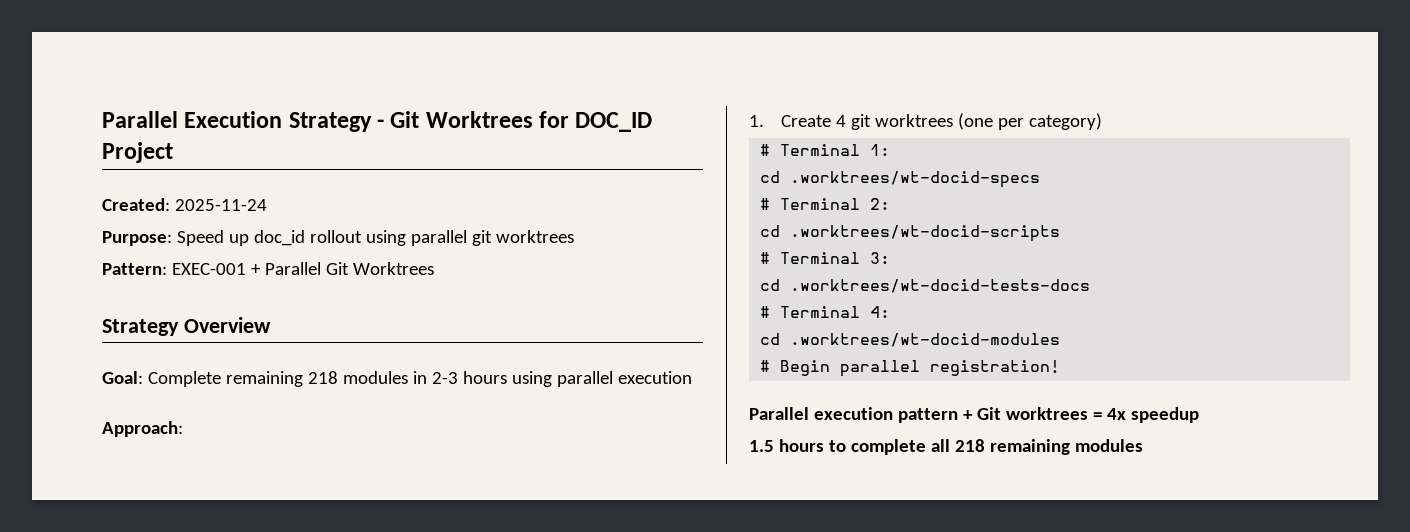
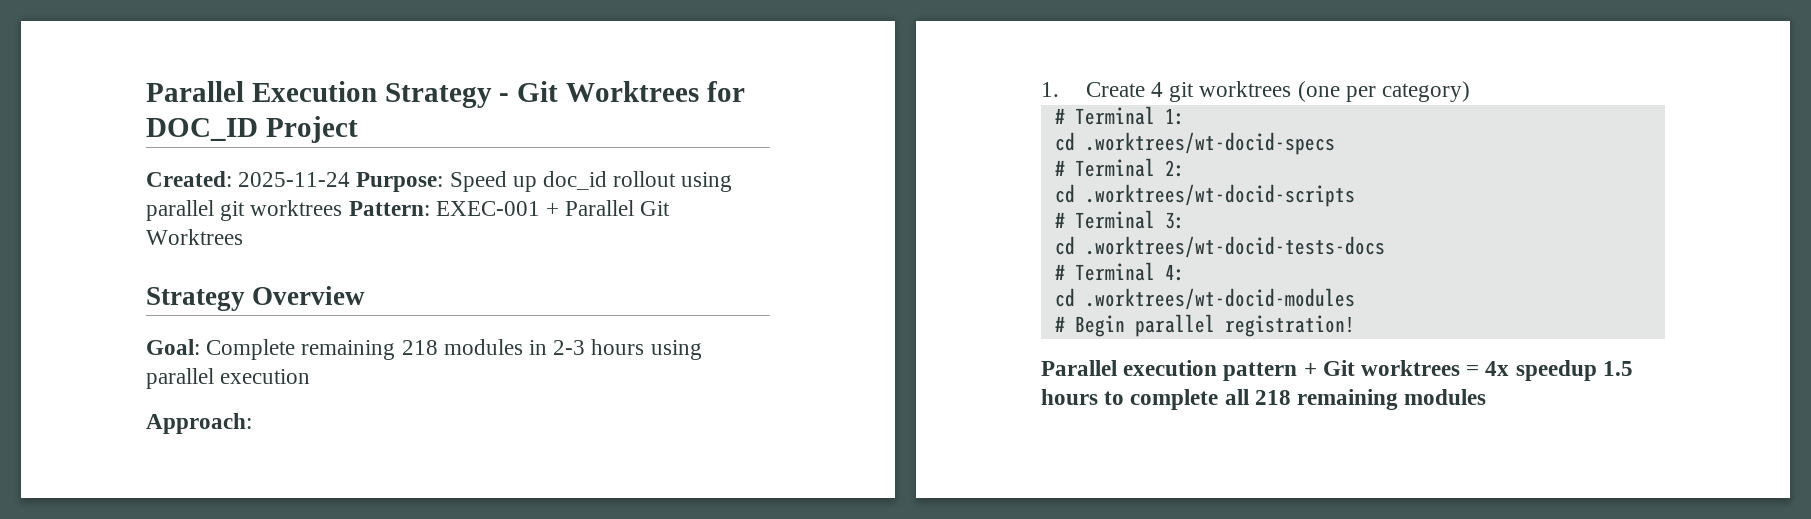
(267, 205) // -> (351, 179) none
(574, 236) // -> (343, 208) none
(1199, 415) // -> (1597, 370) none

